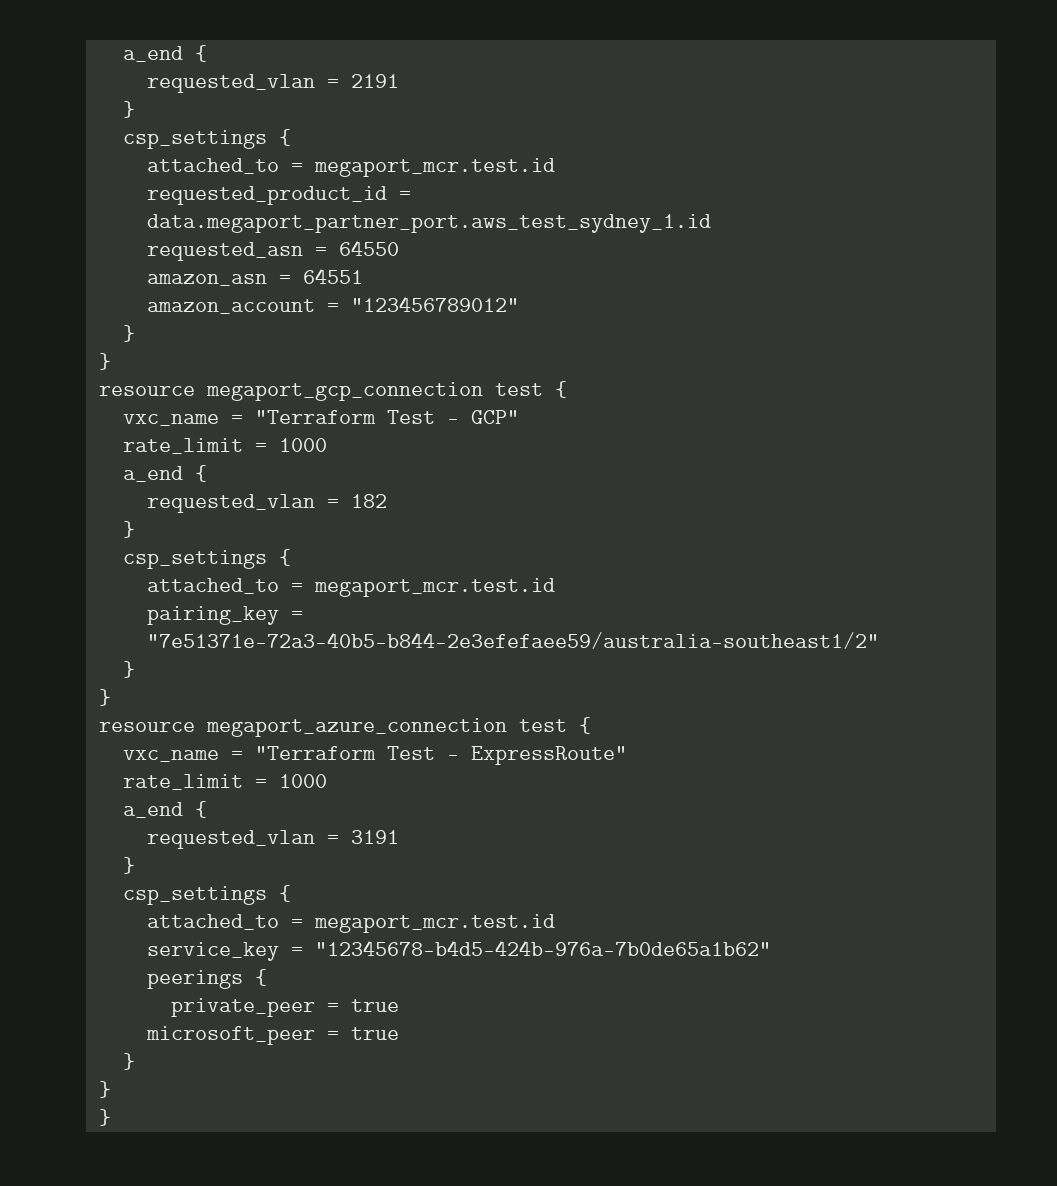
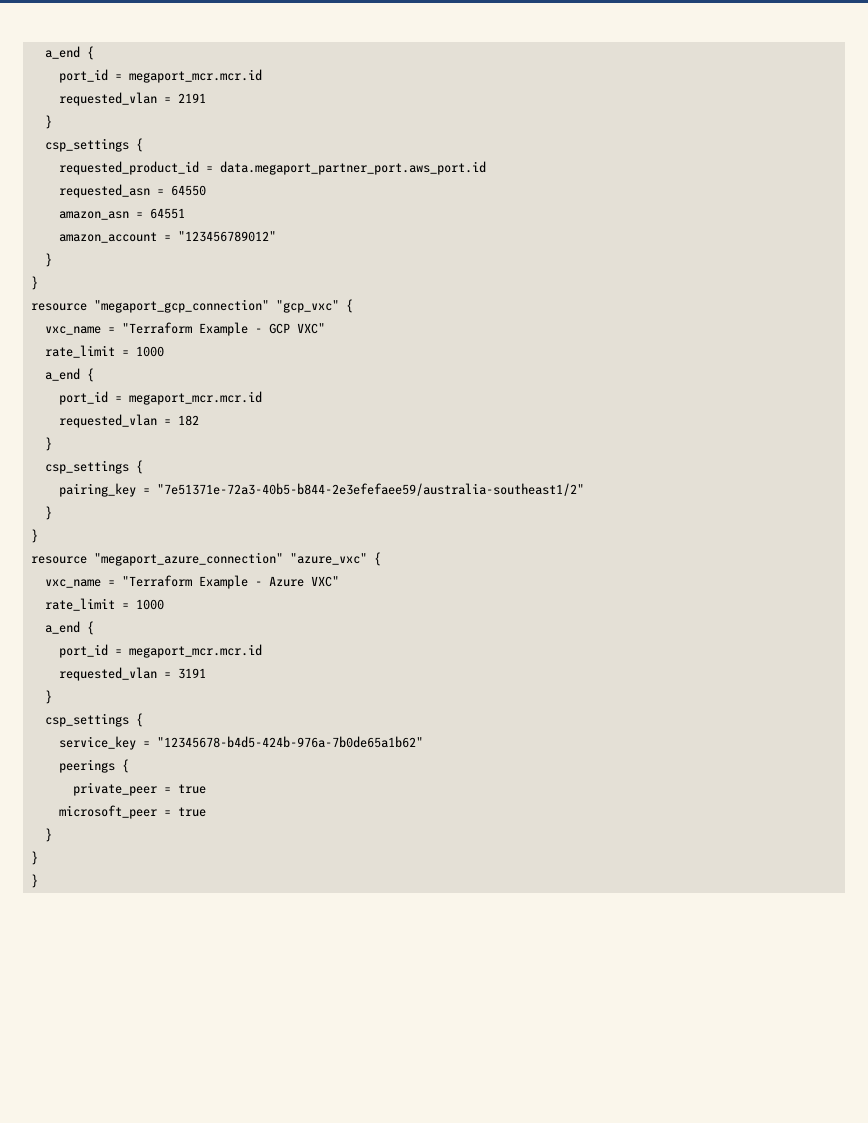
[122,45,207,62] a_end { -> [45,46,95,60] [59,69,263,83] a_end { // port_id = megaport_mcr.mcr.id
[146,158,555,177] // attached_to = megaport_mcr.test.id -> (144, 145) none
[146,214,711,233] data.megaport_partner_port.aws_test_sydney_1.id -> [220,161,487,175] data.megaport_partner_port.aws_port.id
[205,381,567,401] [122,410,519,426] [122,438,327,454] [122,465,207,482] megaport_gcp_connection test { // vxc_name = "Terraform Test - GCP" // rate_limit = 1000 // a_end { -> [94,299,354,313] [45,322,326,336] [45,345,165,358] [45,368,95,382] [59,391,263,405] "megaport_gcp_connection" "gcp_vxc" { // vxc_name = "Terraform Example - GCP VXC" // rate_limit = 1000 // a_end { // port_id = megaport_mcr.mcr.id
[146,578,555,597] // attached_to = megaport_mcr.test.id -> (144, 467) none
[205,717,591,737] [122,746,627,765] [122,774,327,790] [122,801,207,818] megaport_azure_connection test { // vxc_name = "Terraform Test - ExpressRoute" // rate_limit = 1000 // a_end { -> [94,552,382,566] [45,575,340,589] [45,598,165,611] [45,621,95,635] [59,644,263,658] "megaport_azure_connection" "azure_vxc" { // vxc_name = "Terraform Example - Azure VXC" // rate_limit = 1000 // a_end { // port_id = megaport_mcr.mcr.id
[146,914,555,933] // attached_to = megaport_mcr.test.id -> (144, 720) none

